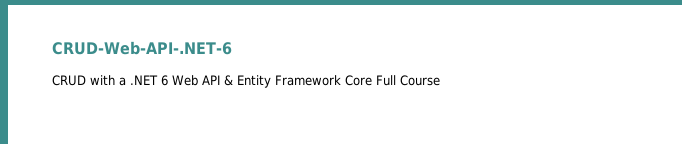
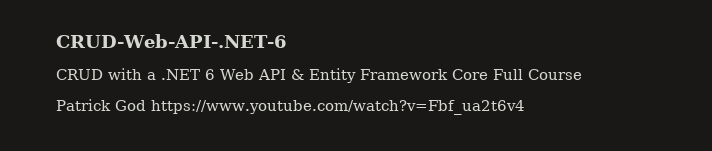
(440, 80) none -> [56,99,525,115] // Patrick God https://www.youtube.com/watch?v=Fbf_ua2t6v4

